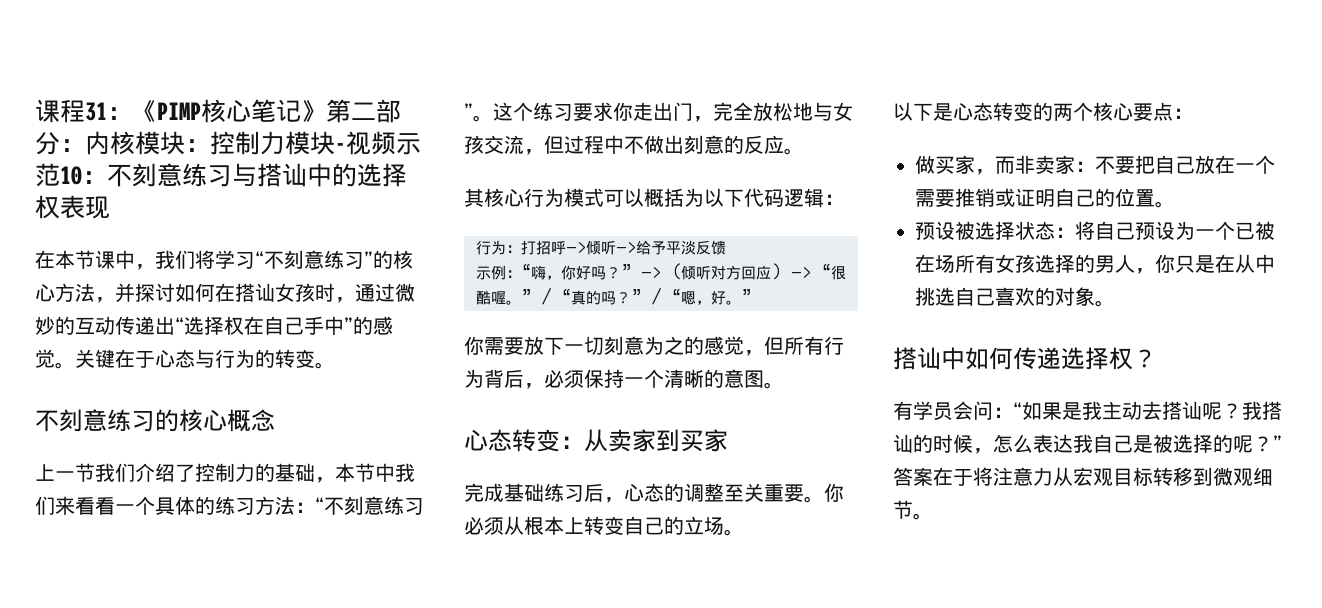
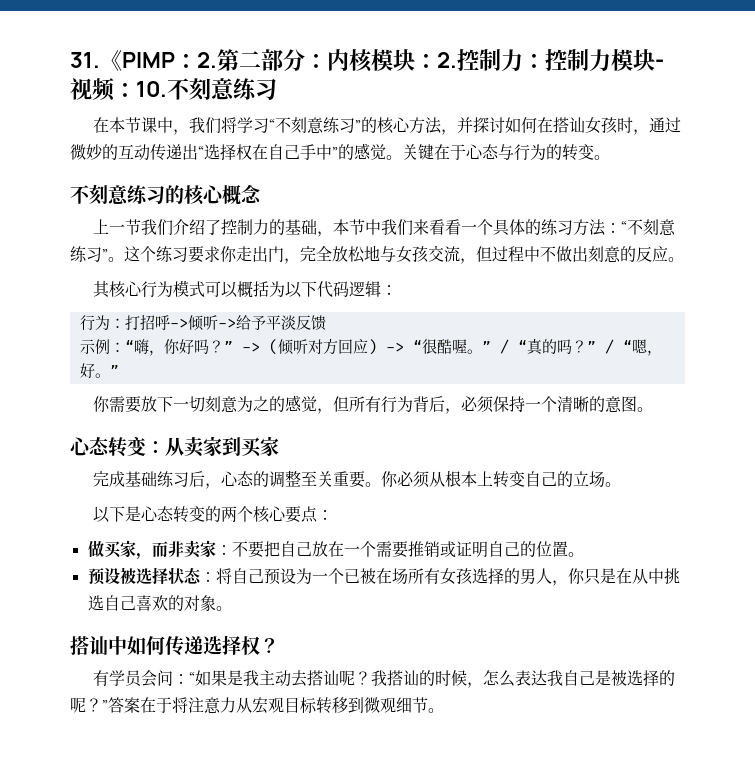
[35,99,326,123] 课程31：《PIMP核心笔记》 -> [70,50,217,71] 31.《PIMP：2.
(210, 145) none -> [437,49,545,72] 2.控制力：
[396,133,421,155] [35,163,407,187] [35,195,110,219] 示范10：不刻意练习与搭讪中的选择权表现 -> [114,78,277,101] ：10.不刻意练习

